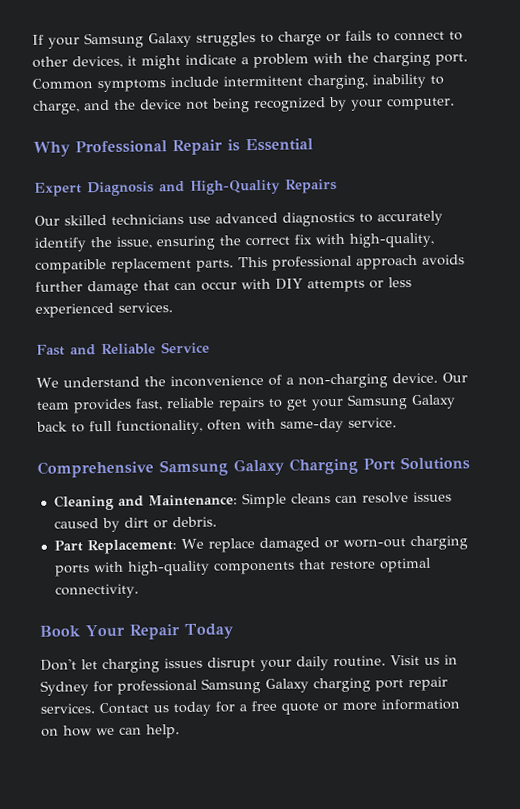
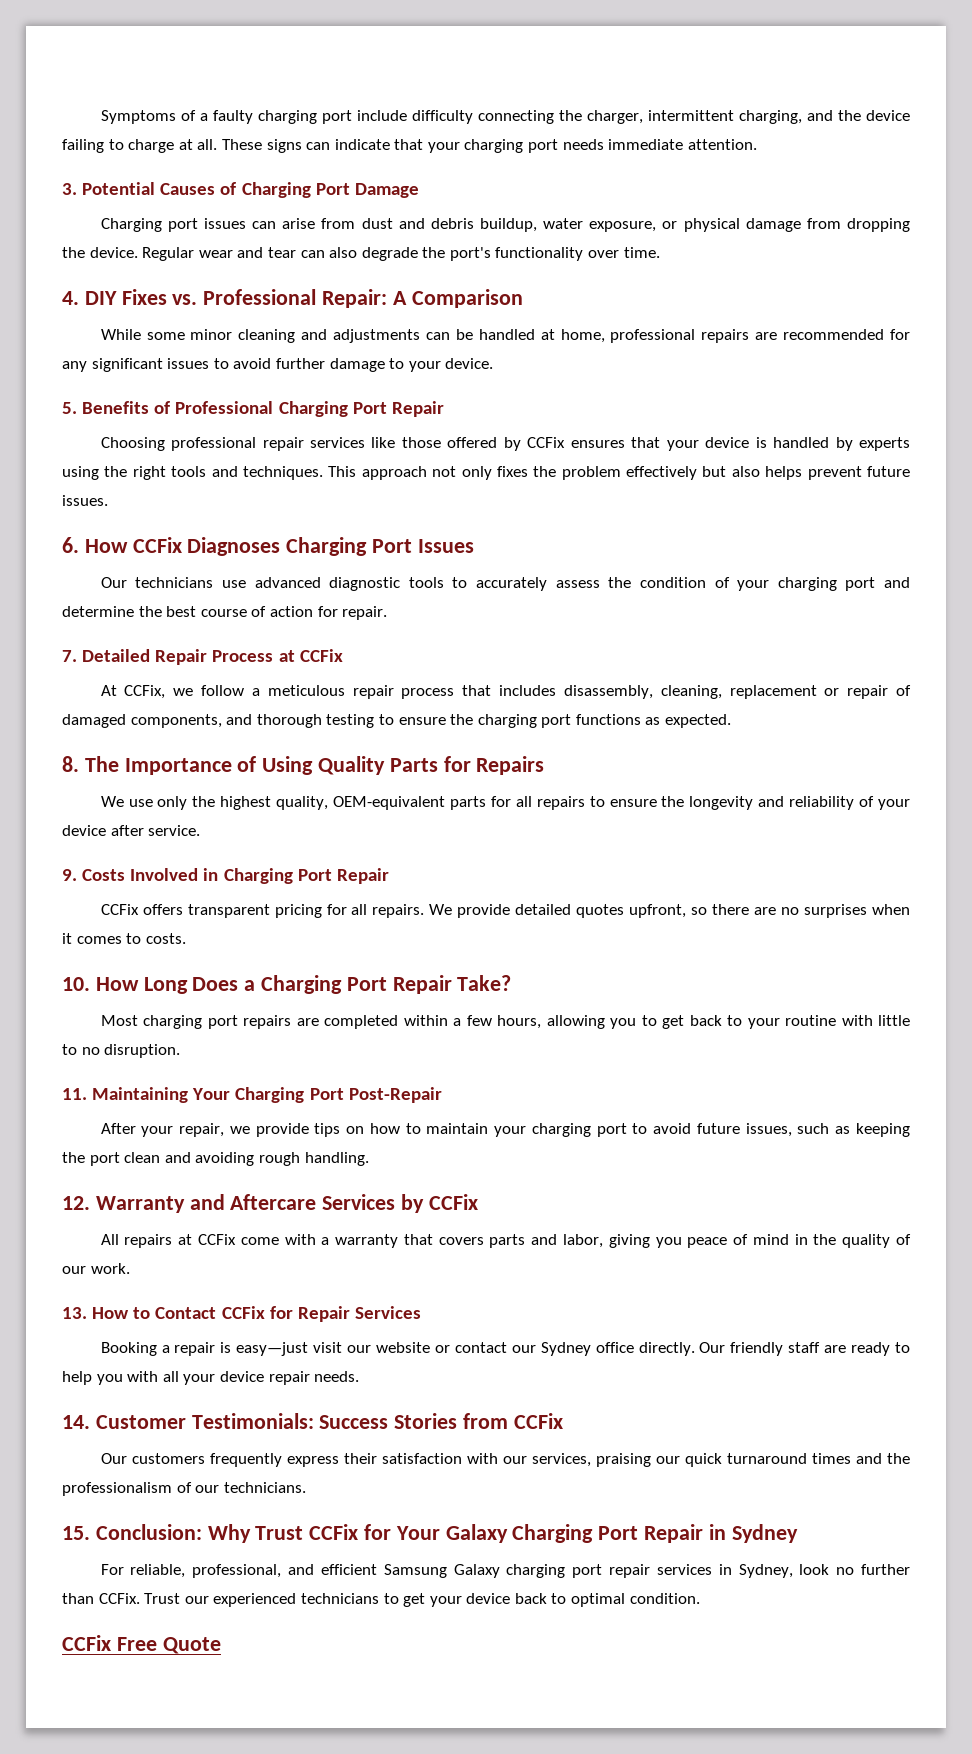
[32,30,463,49] [32,51,468,70] [32,73,444,93] [33,96,455,115] [33,138,313,157] [34,178,337,197] [34,214,107,226] If your Samsung Galaxy struggles to charge or fails to connect to other devices, it might indicate a problem with the charging port. Common symptoms include intermittent charging, inability to charge, and the device not being recognized by your computer. // Why Professional Repair is Essential // Expert Diagnosis and High-Quality Repairs // Our skilled -> [100,110,910,124] [62,139,757,153] [62,182,419,198] [100,218,910,232] [62,247,660,261] [62,289,523,308] [100,329,911,343] [62,358,494,372] [62,401,444,417] [100,437,910,451] [62,466,911,480] [62,495,108,506] [62,537,474,556] [100,577,127,588] Symptoms of a faulty charging port include difficulty connecting the charger, intermittent charging, and the device failing to charge at all. These signs can indicate that your charging port needs immediate attention. // 3. Potential Causes of Charging Port Damage // Charging port issues can arise from dust and debris buildup, water exposure, or physical damage from dropping the device. Regular wear and tear can also degrade the port's functionality over time. // 4. DIY Fixes vs. Professional Repair: A Comparison // While some minor cleaning and adjustments can be handled at home, professional repairs are recommended for any significant issues to avoid further damage to your device. // 5. Benefits of Professional Charging Port Repair // Choosing professional repair services like those offered by CCFix ensures that your device is handled by experts using the right tools and techniques. This approach not only fixes the problem effectively but also helps prevent future issues. // 6. How CCFix Diagnoses Charging Port Issues // Our
[282,210,443,227] [34,232,434,252] [35,254,465,274] [35,277,412,296] [35,302,173,318] [36,341,210,356] [36,372,468,389] [36,394,456,414] [36,417,397,435] [37,456,470,478] [53,491,452,511] [53,516,217,533] [53,535,468,555] [54,557,431,577] [54,583,139,599] [39,623,235,640] [40,654,458,674] [40,679,197,696] diagnostics to accurately identify the issue, ensuring the correct fix with high-quality, compatible replacement parts. This professional approach avoids further damage that can occur with DIY attempts or less experienced services. // Fast and Reliable Service // We understand the inconvenience of a non-charging device. Our team provides fast, reliable repairs to get your Samsung Galaxy back to full functionality, often with same-day service. // Comprehensive Samsung Galaxy Charging Port Solutions // Cleaning and Maintenance: Simple cleans can resolve issues caused by dirt or debris. // Part Replacement: We replace damaged or worn-out charging ports with high-quality components that restore optimal connectivity. // Book Your Repair Today // Don't let charging issues disrupt your daily routine. Visit us in Sydney for professional -> [329,577,911,591] [62,606,388,620] [62,649,343,665] [100,685,911,699] [62,714,732,728] [62,756,545,775] [100,796,910,810] [62,825,201,836] [62,868,389,884] [100,904,910,918] [62,933,186,944] [62,975,512,994] [100,1015,911,1029] [62,1044,181,1058] [62,1087,442,1103] [100,1123,910,1137] [62,1152,369,1166] [62,1194,478,1213] [100,1234,911,1248] [62,1263,130,1274] [62,1306,421,1322] [100,1342,910,1356] [62,1371,360,1385] [62,1413,563,1429] [100,1453,910,1467] [62,1482,306,1496] [62,1524,798,1543] [100,1564,377,1578] diagnostic tools to accurately assess the condition of your charging port and determine the best course of action for repair. // 7. Detailed Repair Process at CCFix // At CCFix, we follow a meticulous repair process that includes disassembly, cleaning, replacement or repair of damaged components, and thorough testing to ensure the charging port functions as expected. // 8. The Importance of Using Quality Parts for Repairs // We use only the highest quality, OEM-equivalent parts for all repairs to ensure the longevity and reliability of your device after service. // 9. Costs Involved in Charging Port Repair // CCFix offers transparent pricing for all repairs. We provide detailed quotes upfront, so there are no surprises when it comes to costs. // 10. How Long Does a Charging Port Repair Take? // Most charging port repairs are completed within a few hours, allowing you to get back to your routine with little to no disruption. // 11. Maintaining Your Charging Port Post-Repair // After your repair, we provide tips on how to maintain your charging port to avoid future issues, such as keeping the port clean and avoiding rough handling. // 12. Warranty and Aftercare Services by CCFix // All repairs at CCFix come with a warranty that covers parts and labor, giving you peace of mind in the quality of our work. // 13. How to Contact CCFix for Repair Services // Booking a repair is easy—just visit our website or contact our Sydney office directly. Our friendly staff are ready to help you with all your device repair needs. // 14. Customer Testimonials: Success Stories from CCFix // Our customers frequently express their satisfaction with our services, praising our quick turnaround times and the professionalism of our technicians. // 15. Conclusion: Why Trust CCFix for Your Galaxy Charging Port Repair in Sydney // For reliable, professional, and efficient
[40,698,460,717] [41,724,180,739] services. Contact us today for a free quote or more information on how we can help. -> [656,1564,910,1578] [62,1593,700,1607] [62,1635,221,1654] services in Sydney, look no further than CCFix. Trust our experienced technicians to get your device back to optimal condition. // CCFix Free Quote

